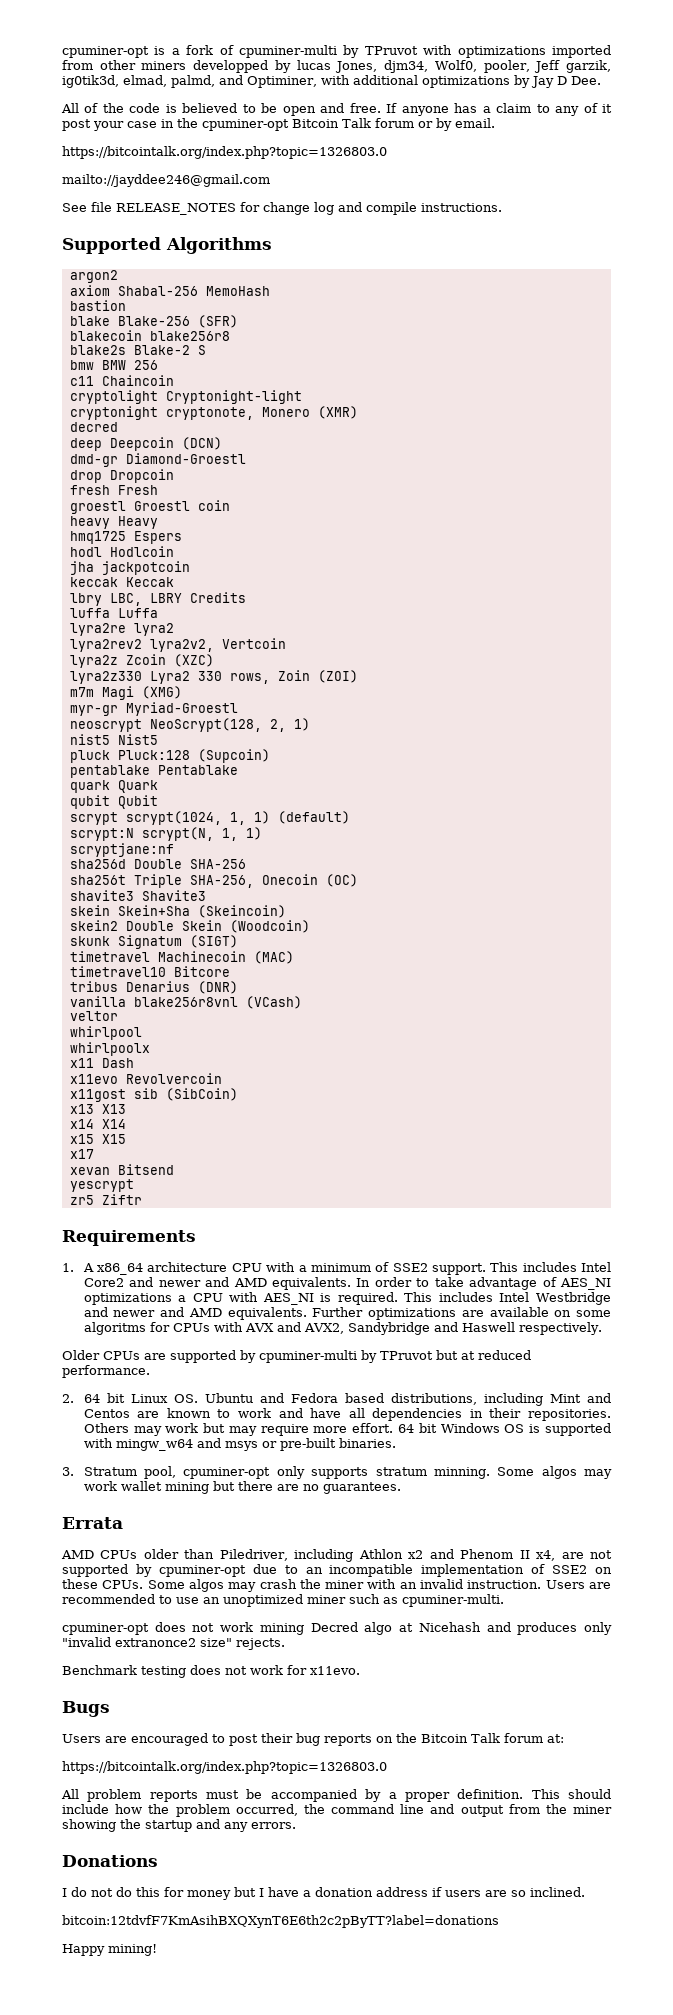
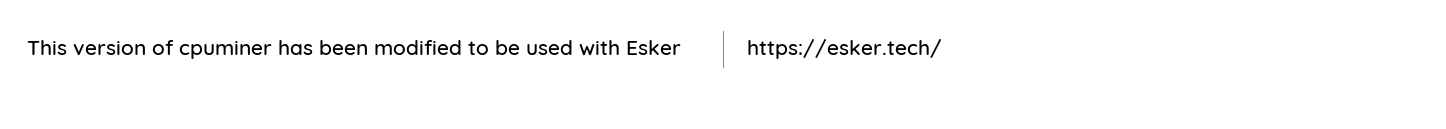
[62,45,611,58] [62,60,611,73] [62,75,601,88] [61,103,612,116] [62,118,495,131] [62,146,387,159] [62,174,270,187] [62,202,502,215] [62,237,272,254] [69,270,118,283] [69,285,270,296] [69,300,126,311] [69,315,238,328] [69,330,230,341] [69,345,206,355] [69,360,158,370] [69,375,174,386] [69,390,302,404] [69,406,358,420] [69,422,118,432] [69,437,222,451] [69,453,246,467] [69,469,174,483] [69,485,158,495] [69,500,230,514] [69,516,158,529] [69,531,182,544] [69,546,174,557] [69,561,190,575] [69,577,174,587] [69,592,246,606] [69,608,158,618] [69,623,174,636] [69,638,286,652] [69,654,214,668] [69,670,358,684] [69,686,182,700] [69,702,238,716] [69,718,310,732] [69,734,158,745] [69,749,270,763] [69,765,238,778] [69,780,158,793] [69,795,158,809] [69,811,350,825] [69,827,262,841] [69,843,174,857] [69,859,246,869] [69,874,358,888] [69,890,206,901] [69,905,286,918] [69,920,310,933] [69,935,238,949] [69,951,294,964] [69,966,230,977] [69,981,238,994] [69,996,302,1009] [69,1011,118,1021] [69,1026,142,1040] [69,1042,150,1056] [69,1058,134,1068] [69,1073,222,1084] [69,1088,238,1102] [69,1104,126,1114] [69,1119,126,1129] [69,1134,126,1144] [69,1149,94,1159] [69,1164,174,1175] [69,1179,134,1192] [69,1194,142,1205] [62,1230,196,1246] [62,1262,611,1275] [83,1277,611,1290] [83,1292,612,1305] [83,1307,611,1320] [83,1322,602,1335] [62,1350,531,1363] [62,1365,150,1378] [62,1393,611,1406] [83,1408,611,1421] [83,1423,611,1436] [83,1438,396,1451] [62,1466,612,1479] [83,1481,401,1494] [62,1517,123,1529] [61,1549,612,1562] [62,1564,612,1577] [62,1579,612,1592] [62,1594,504,1607] [62,1622,613,1635] [62,1637,285,1650] [62,1665,360,1678] [62,1701,110,1717] [62,1733,564,1746] [62,1761,387,1774] [61,1789,612,1802] [62,1804,613,1817] [62,1819,296,1832] [62,1855,158,1867] [62,1887,585,1900] [62,1915,499,1928] [62,1944,157,1956] cpuminer-opt is a fork of cpuminer-multi by TPruvot with optimizations imported from other miners developped by lucas Jones, djm34, Wolf0, pooler, Jeff garzik, ig0tik3d, elmad, palmd, and Optiminer, with additional optimizations by Jay D Dee. // All of the code is believed to be open and free. If anyone has a claim to any of it post your case in the cpuminer-opt Bitcoin Talk forum or by email. // https://bitcointalk.org/index.php?topic=1326803.0 // mailto://jayddee246@gmail.com // See file RELEASE_NOTES for change log and compile instructions. // Supported Algorithms // argon2 // axiom Shabal-256 MemoHash // bastion // blake Blake-256 (SFR) // blakecoin blake256r8 // blake2s Blake-2 S // bmw BMW 256 // c11 Chaincoin // cryptolight Cryptonight-light // cryptonight cryptonote, Monero (XMR) // decred // deep Deepcoin (DCN) // dmd-gr Diamond-Groestl // drop Dropcoin // fresh Fresh // groestl Groestl coin // heavy Heavy // hmq1725 Espers // hodl Hodlcoin // jha jackpotcoin // keccak Keccak // lbry LBC, LBRY Credits // luffa Luffa // lyra2re lyra2 // lyra2rev2 lyra2v2, Vertcoin // lyra2z Zcoin (XZC) // lyra2z330 Lyra2 330 rows, Zoin (ZOI) // m7m Magi (XMG) // myr-gr Myriad-Groestl // neoscrypt NeoScrypt(128, 2, 1) // nist5 Nist5 // pluck Pluck:128 (Supcoin) // pentablake Pentablake // quark Quark // qubit Qubit // scrypt scrypt(1024, 1, 1) (default) // scrypt:N scrypt(N, 1, 1) // scryptjane:nf // sha256d Double SHA-256 // sha256t Triple SHA-256, Onecoin (OC) // shavite3 Shavite3 // skein Skein+Sha (Skeincoin) // skein2 Double Skein (Woodcoin) // skunk Signatum (SIGT) // timetravel Machinecoin (MAC) // timetravel10 Bitcore // tribus Denarius (DNR) // vanilla blake256r8vnl (VCash) // veltor // whirlpool // whirlpoolx // x11 Dash // x11evo Revolvercoin // x11gost sib (SibCoin) // x13 X13 // x14 X14 // x15 X15 // x17 // xevan Bitsend // yescrypt // zr5 Ziftr // Requirements // 1. A x86_64 architecture CPU with a minimum of SSE2 support. This includes Intel Core2 and newer and AMD equivalents. In order to take advantage of AES_NI optimizations a CPU with AES_NI is required. This includes Intel Westbridge and newer and AMD equivalents. Further optimizations are available on some algoritms for CPUs with AVX and AVX2, Sandybridge and Haswell respectively. // Older CPUs are supported by cpuminer-multi by TPruvot but at reduced performance. // 2. 64 bit Linux OS. Ubuntu and Fedora based distributions, including Mint and Centos are known to work and have all dependencies in their repositories. Others may work but may require more effort. 64 bit Windows OS is supported with mingw_w64 and msys or pre-built binaries. // 3. Stratum pool, cpuminer-opt only supports stratum minning. Some algos may work wallet mining but there are no guarantees. // Errata // AMD CPUs older than Piledriver, including Athlon x2 and Phenom II x4, are not supported by cpuminer-opt due to an incompatible implementation of SSE2 on these CPUs. Some algos may crash the miner with an invalid instruction. Users are recommended to use an unoptimized miner such as cpuminer-multi. // cpuminer-opt does not work mining Decred algo at Nicehash and produces only "invalid extranonce2 size" rejects. // Benchmark testing does not work for x11evo. // Bugs // Users are encouraged to post their bug reports on the Bitcoin Talk forum at: // https://bitcointalk.org/index.php?topic=1326803.0 // All problem reports must be accompanied by a proper definition. This should include how the problem occurred, the command line and output from the miner showing the startup and any errors. // Donations // I do not do this for money but I have a donation address if users are so inclined. // bitcoin:12tdvfF7KmAsihBXQXynT6E6th2c2pByTT?label=donations // Happy mining! -> [27,39,942,59] This version of cpuminer has been modified to be used with Esker https://esker.tech/

